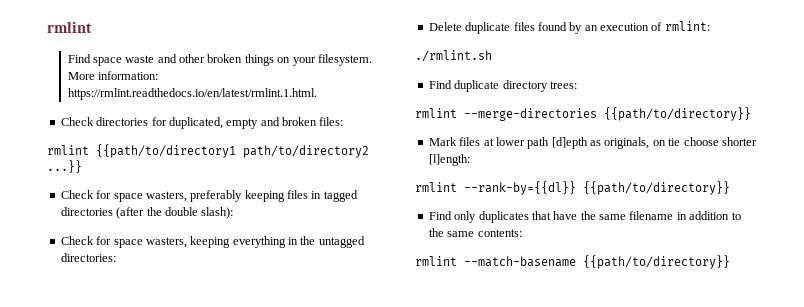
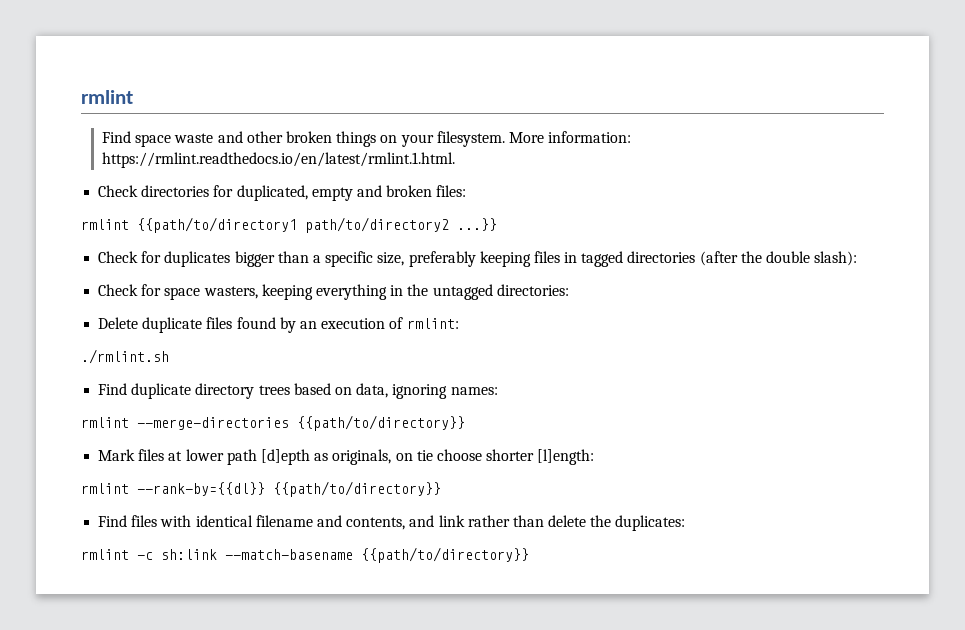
[113,191,187,202] space wasters, -> [164,251,405,267] duplicates bigger than a specific size,
[549,81,577,89] trees: -> [258,383,498,399] trees based on data, ignoring names:
[454,211,741,223] [428,228,522,237] [415,256,457,266] only duplicates that have the same filename in addition to the same contents: // rmlint -> [131,515,686,531] [81,549,217,560] files with identical filename and contents, and link rather than delete the duplicates: // rmlint -c sh:link

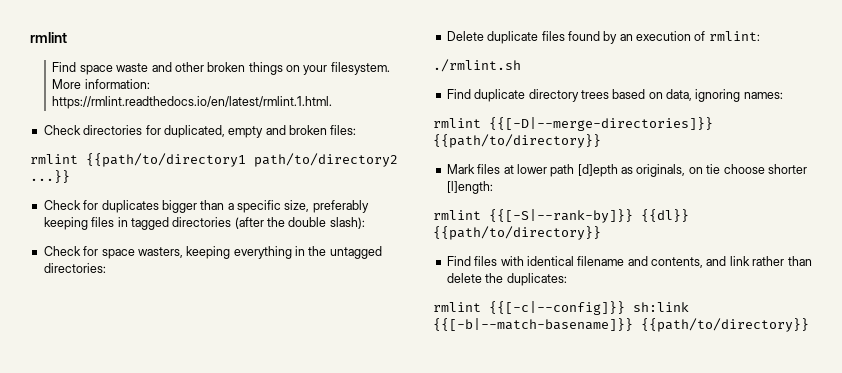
[137,417,289,430] --merge-directories -> [489,117,713,131] {{[-D|--merge-directories]}}
[137,482,265,496] --rank-by={{dl}} -> [489,209,689,223] {{[-S|--rank-by]}} {{dl}}
[137,549,353,560] -c sh:link --match-basename -> [489,301,689,315] [433,318,633,331] {{[-c|--config]}} sh:link {{[-b|--match-basename]}}

